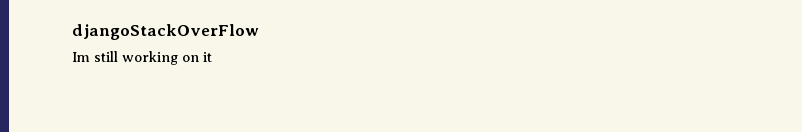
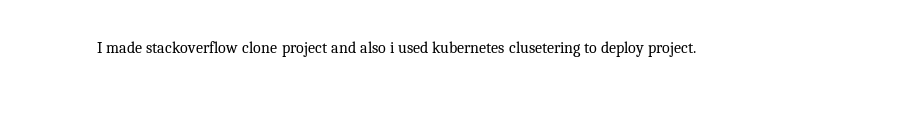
[72,24,259,40] [72,51,212,65] djangoStackOverFlow // Im still working on it -> [96,41,697,57] I made stackoverflow clone project and also i used kubernetes clusetering to deploy project.

